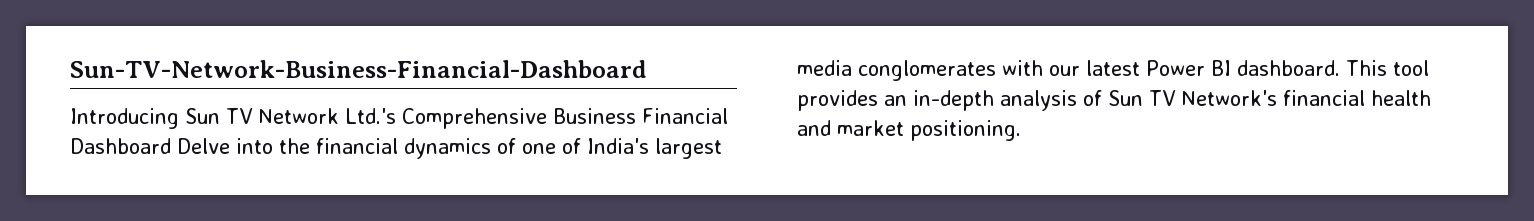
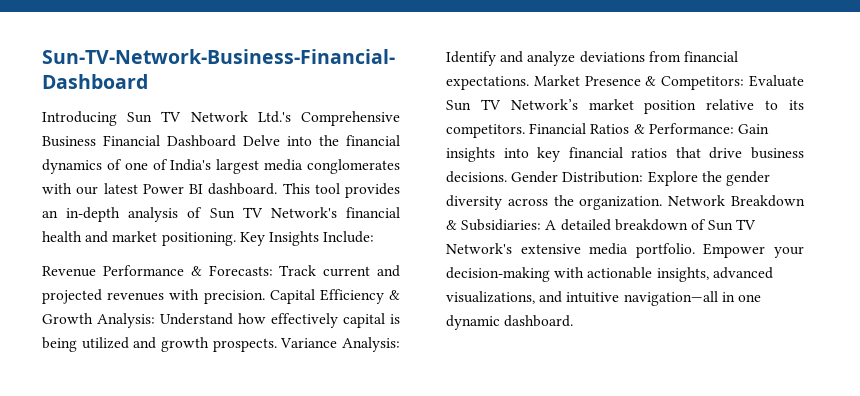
(1021, 130) none -> [239,231,375,246] [42,265,400,277] [42,289,400,304] [42,313,400,328] [42,337,400,352] [446,51,738,66] [446,75,804,90] [446,99,804,114] [446,123,769,138] [446,147,804,162] [446,171,770,186] [446,195,805,210] [446,219,757,231] [446,243,804,258] [446,267,773,282] [446,291,761,306] [446,315,574,330] Key Insights Include: // Revenue Performance & Forecasts: Track current and projected revenues with precision. Capital Efficiency & Growth Analysis: Understand how effectively capital is being utilized and growth prospects. Variance Analysis: Identify and analyze deviations from financial expectations. Market Presence & Competitors: Evaluate Sun TV Network’s market position relative to its competitors. Financial Ratios & Performance: Gain insights into key financial ratios that drive business decisions. Gender Distribution: Explore the gender diversity across the organization. Network Breakdown & Subsidiaries: A detailed breakdown of Sun TV Network's extensive media portfolio. Empower your decision-making with actionable insights, advanced visualizations, and intuitive navigation—all in one dynamic dashboard.

